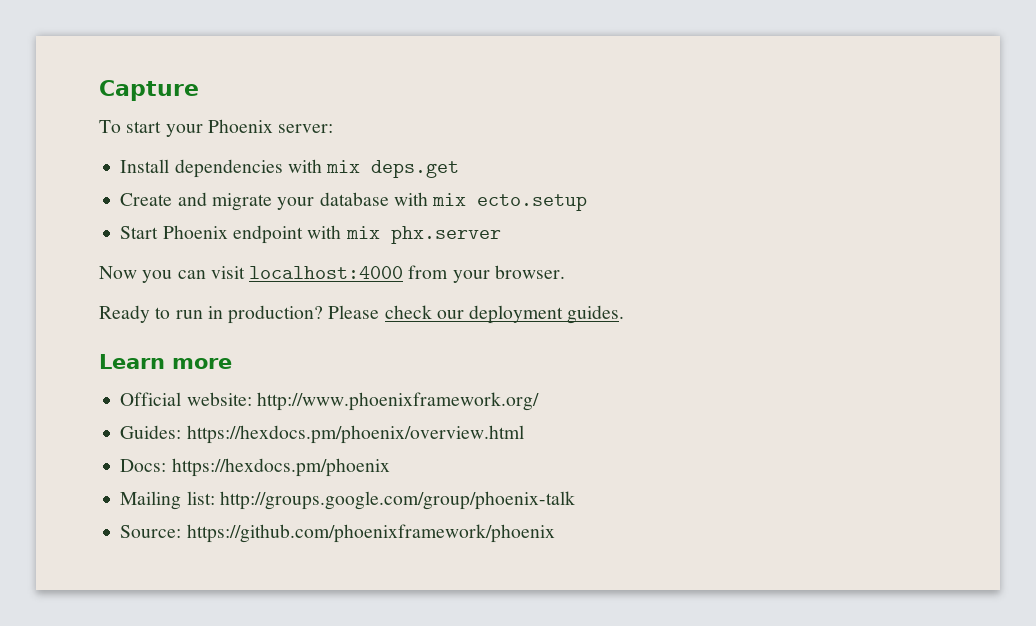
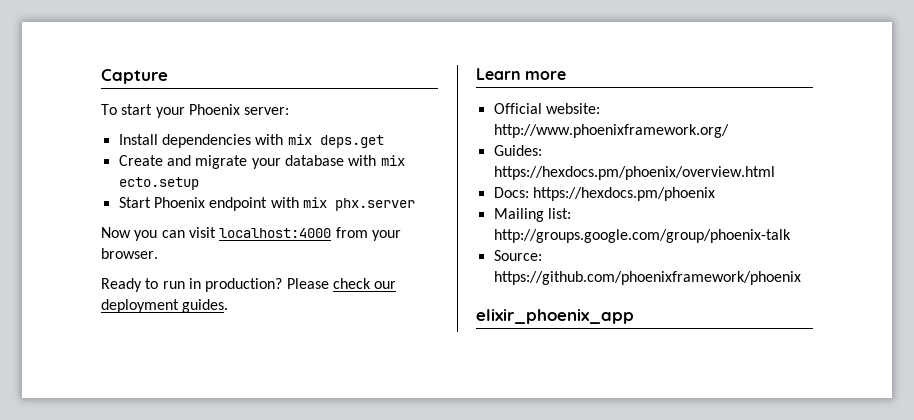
(555, 533) none -> [476,309,634,324] // elixir_phoenix_app

